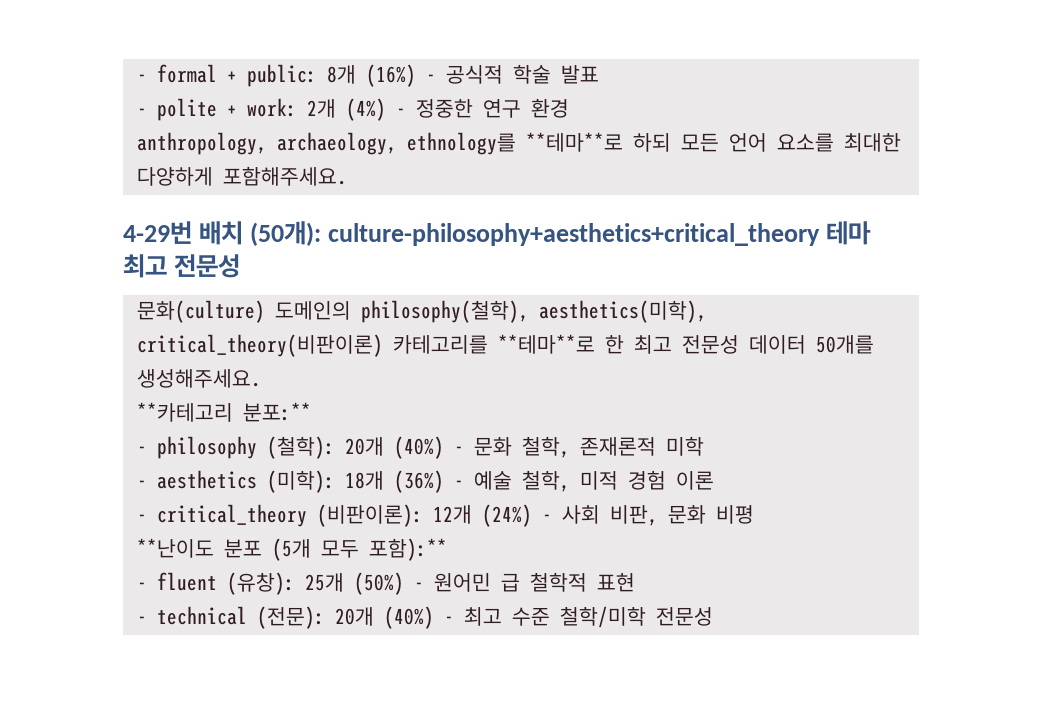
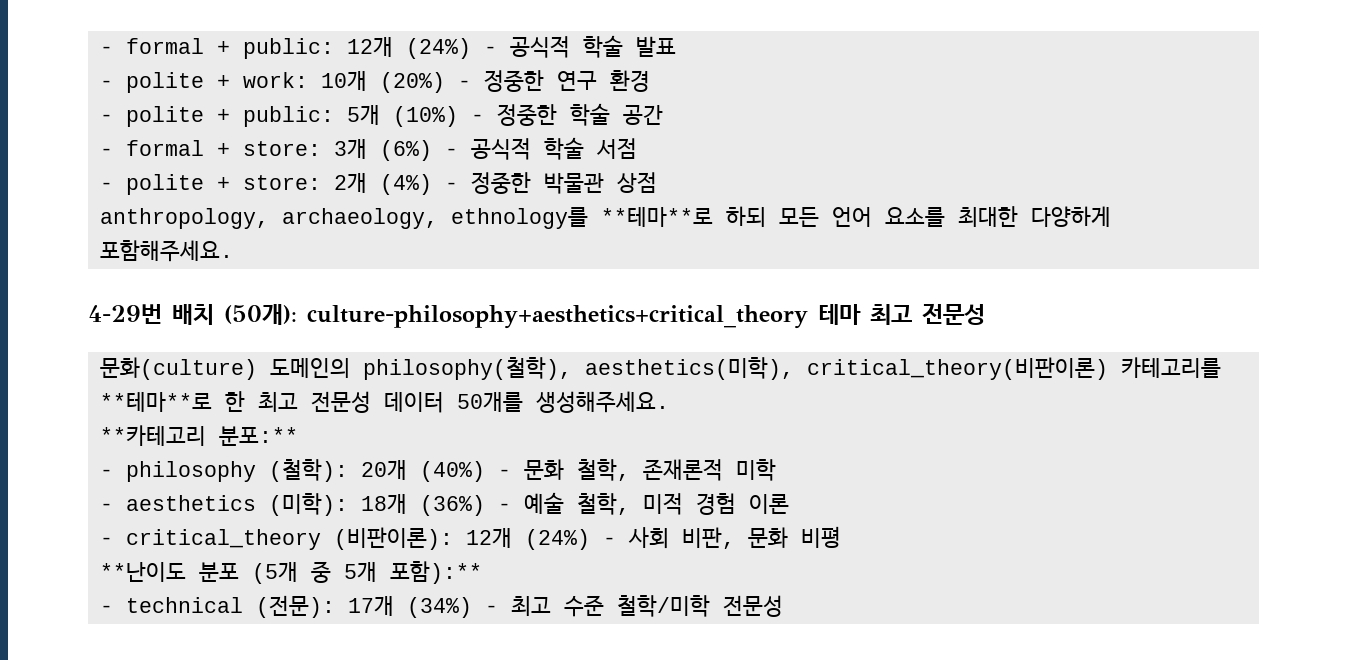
[326,64,416,87] 8개 (16%) -> [347,37,472,59] 12개 (24%)
(297, 107) none -> [321,70,651,93] [100,103,664,127] [100,137,638,161] [100,174,322,195] 10개 (20%) - 정중한 연구 환경 // - polite + public: 5개 (10%) - 정중한 학술 공간 // - formal + store: 3개 (6%) - 공식적 학술 서점 // - polite + store:
[482,99,569,118] 연구 환경 -> [544,172,658,194] 박물관 상점
[320,540,359,558] 모두 -> [311,561,378,583] 중 5개
[136,572,635,595] // - fluent (유창): 25개 (50%) - 원어민 급 철학적 표현 -> (483, 572) none
[334,606,434,629] 20개 (40%) -> [348,596,473,618] 17개 (34%)

